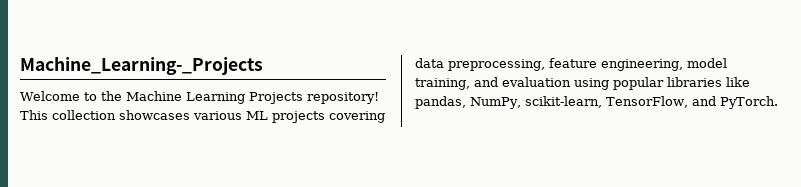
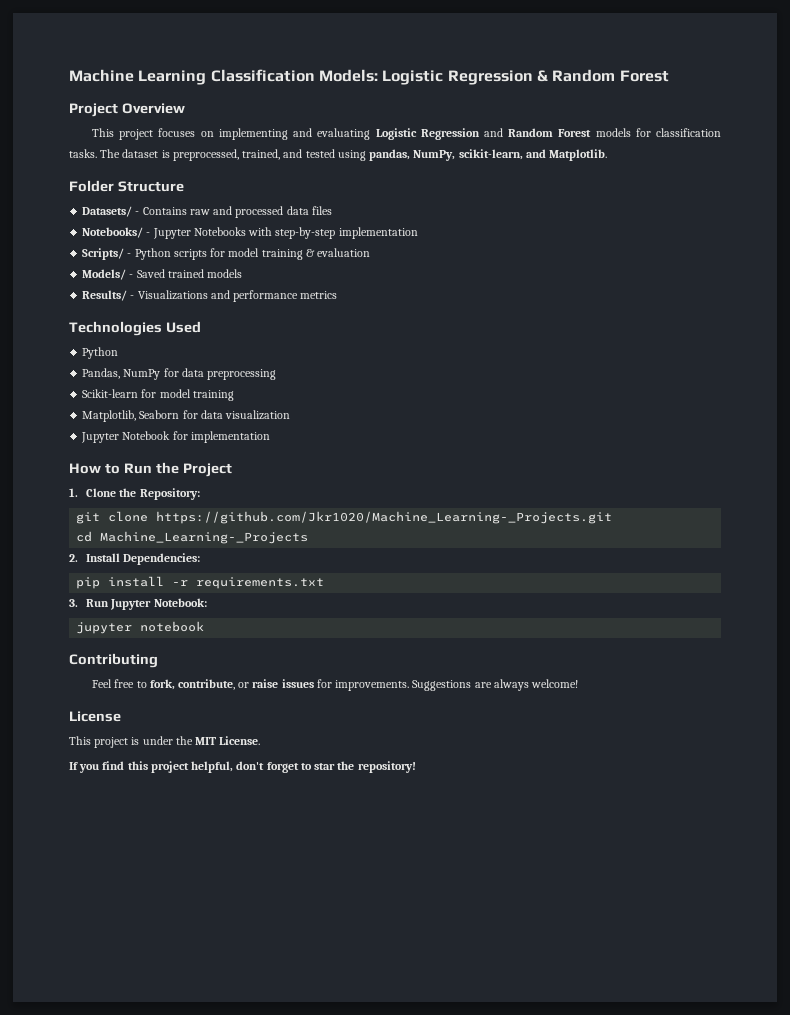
[20,57,263,75] [20,91,379,104] [20,110,385,123] [415,58,727,71] [415,77,750,90] [415,96,778,109] Machine_Learning-_Projects // Welcome to the Machine Learning Projects repository! This collection showcases various ML projects covering data preprocessing, feature engineering, model training, and evaluation using popular libraries like pandas, NumPy, scikit-learn, TensorFlow, and PyTorch. -> [69,69,669,85] [69,103,185,117] [92,128,721,140] [69,149,608,161] [69,180,184,192] [82,206,332,218] [82,227,418,239] [82,248,371,260] [82,269,243,280] [82,290,338,302] [69,321,201,336] [82,347,119,359] [82,368,277,380] [82,389,234,401] [82,410,291,422] [81,431,270,443] [69,462,232,477] [69,488,200,500] [76,511,613,524] [76,531,309,544] [69,553,201,565] [76,576,325,589] [69,598,207,610] [76,621,205,634] [69,653,158,668] [92,679,579,691] [69,711,121,722] [69,736,261,748] [69,761,416,773] Machine Learning Classification Models: Logistic Regression & Random Forest // Project Overview // This project focuses on implementing and evaluating Logistic Regression and Random Forest models for classification tasks. The dataset is preprocessed, trained, and tested using pandas, NumPy, scikit-learn, and Matplotlib. // Folder Structure // Datasets/ - Contains raw and processed data files // Notebooks/ - Jupyter Notebooks with step-by-step implementation // Scripts/ - Python scripts for model training & evaluation // Models/ - Saved trained models // Results/ - Visualizations and performance metrics // Technologies Used // Python // Pandas, NumPy for data preprocessing // Scikit-learn for model training // Matplotlib, Seaborn for data visualization // Jupyter Notebook for implementation // How to Run the Project // 1. Clone the Repository: // git clone https://github.com/Jkr1020/Machine_Learning-_Projects.git // cd Machine_Learning-_Projects // 2. Install Dependencies: // pip install -r requirements.txt // 3. Run Jupyter Notebook: // jupyter notebook // Contributing // Feel free to fork, contribute, or raise issues for improvements. Suggestions are always welcome! // License // This project is under the MIT License. // If you find this project helpful, don't forget to star the repository!

